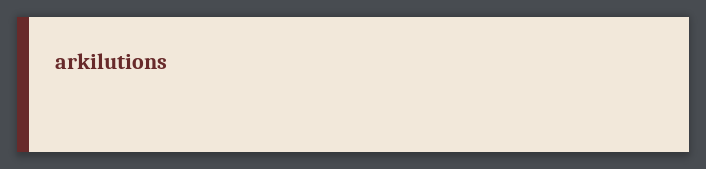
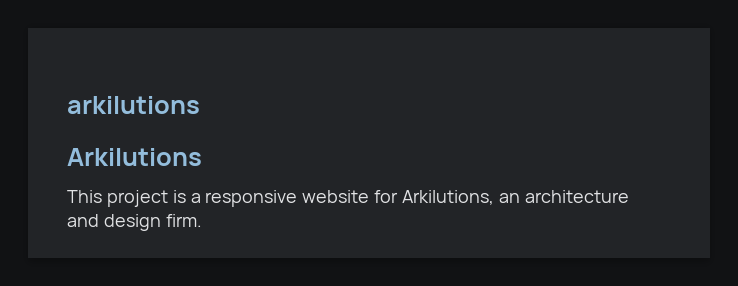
(167, 61) none -> [67,148,202,166] [67,190,629,207] [67,214,202,231] // Arkilutions // This project is a responsive website for Arkilutions, an architecture and design firm.

